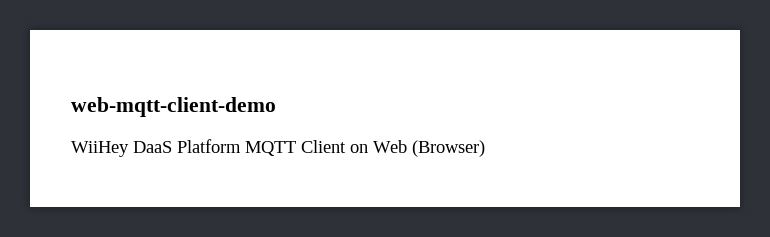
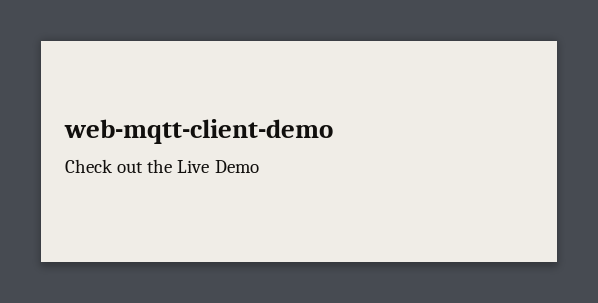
[71,139,485,157] WiiHey DaaS Platform MQTT Client on Web (Browser) -> [65,159,259,173] Check out the Live Demo

